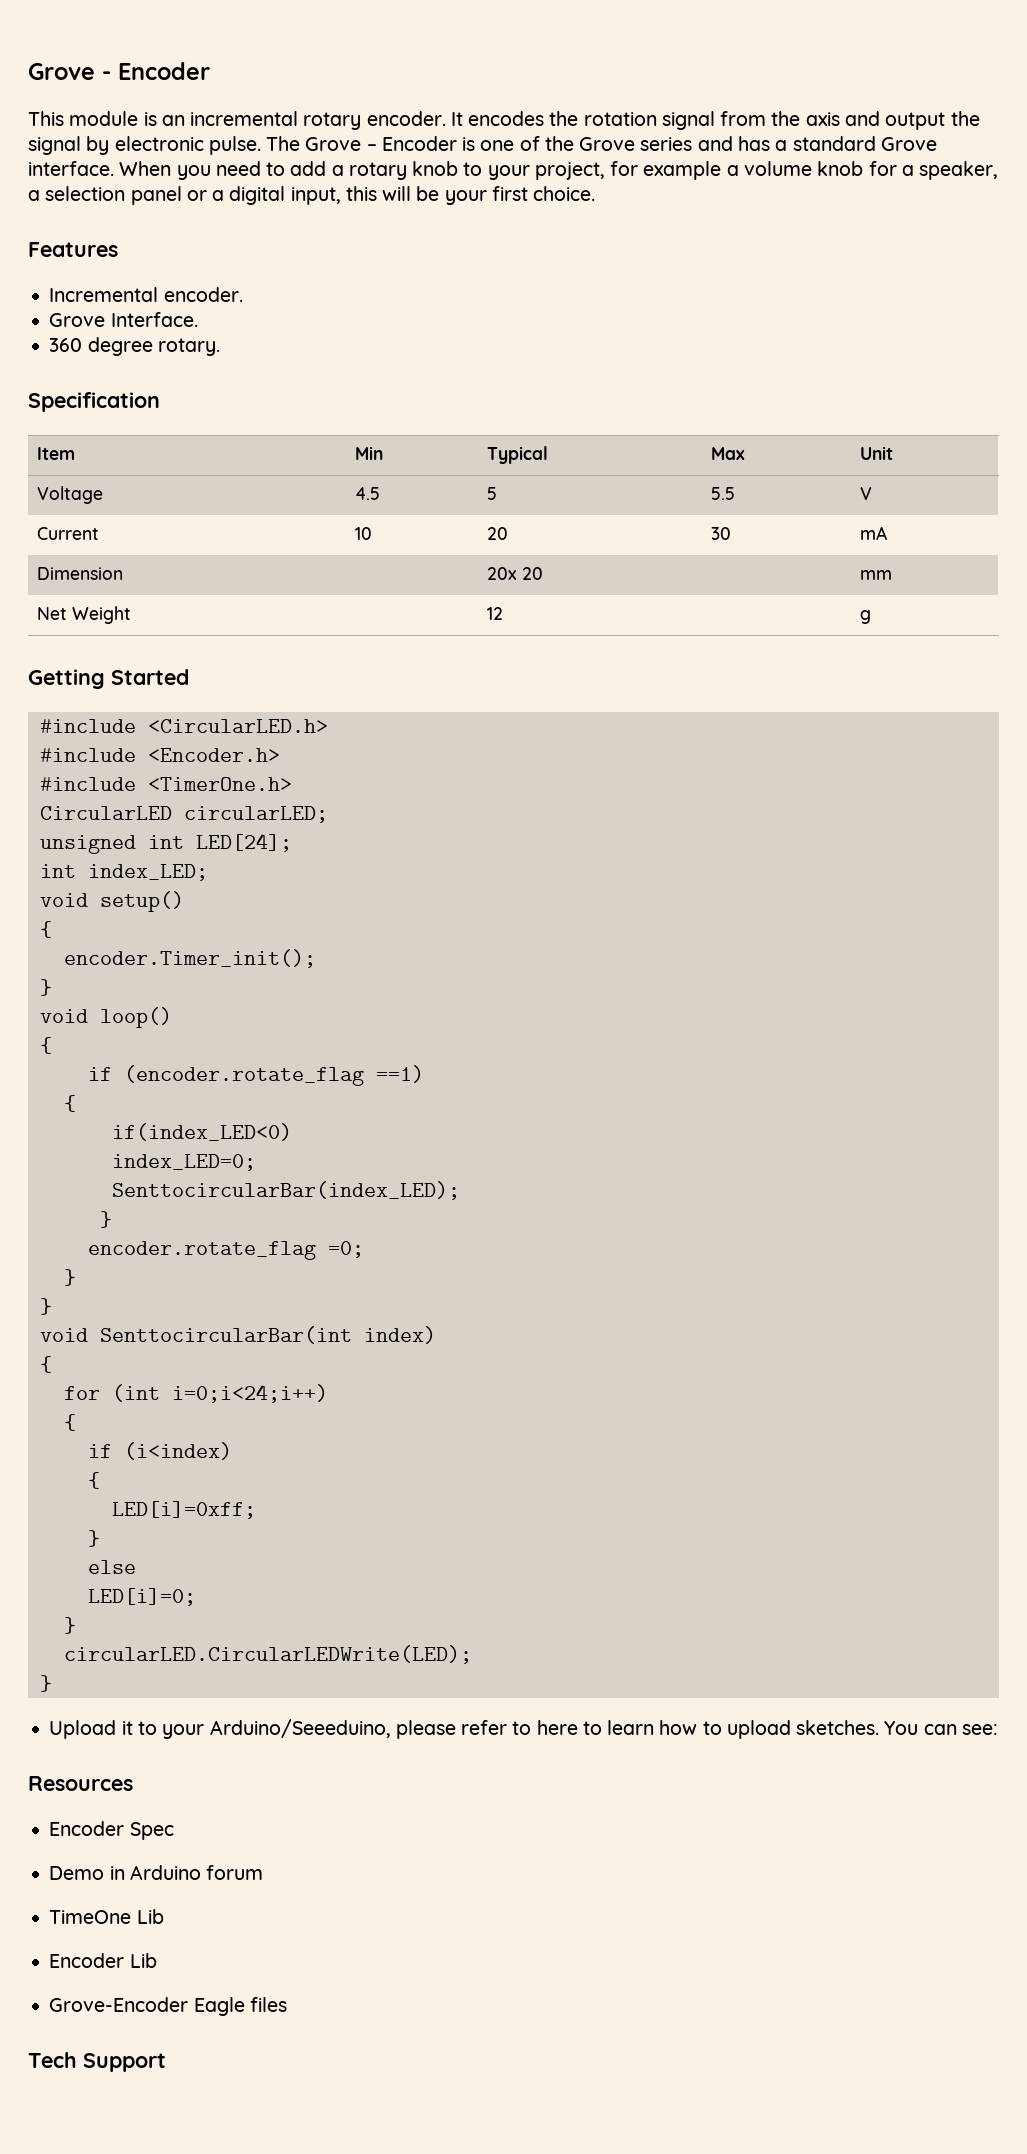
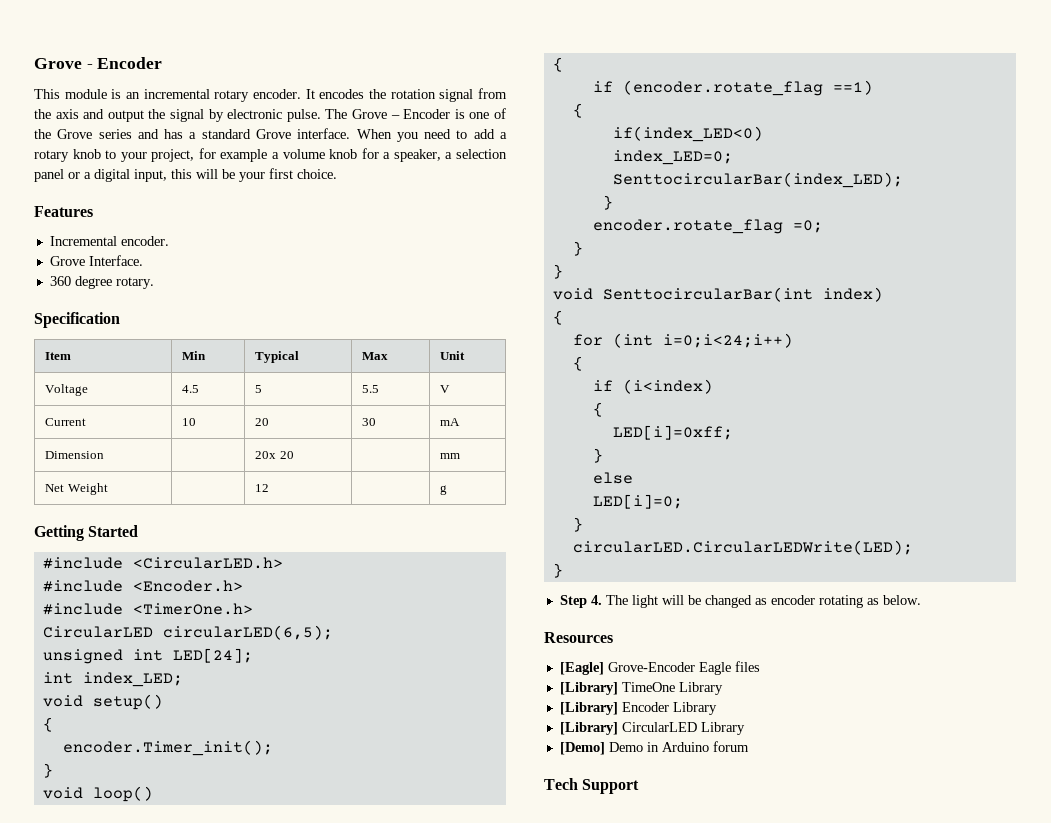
[183,806,328,823] circularLED; -> [162,625,333,640] circularLED(6,5);
[49,1719,998,1739] [28,1776,133,1791] [49,1821,174,1840] [49,1865,264,1880] [49,1909,164,1924] [49,1953,157,1968] [49,1997,287,2016] Upload it to your Arduino/Seeeduino, please refer to here to learn how to upload sketches. You can see: // Resources // Encoder Spec // Demo in Arduino forum // TimeOne Lib // Encoder Lib // Grove-Encoder Eagle files -> [559,595,921,608] [544,632,613,643] [559,661,760,675] [559,682,723,695] [559,702,717,715] [559,722,745,735] [559,741,749,755] Step 4. The light will be changed as encoder rotating as below. // Resources // [Eagle] Grove-Encoder Eagle files // [Library] TimeOne Library // [Library] Encoder Library // [Library] CircularLED Library // [Demo] Demo in Arduino forum

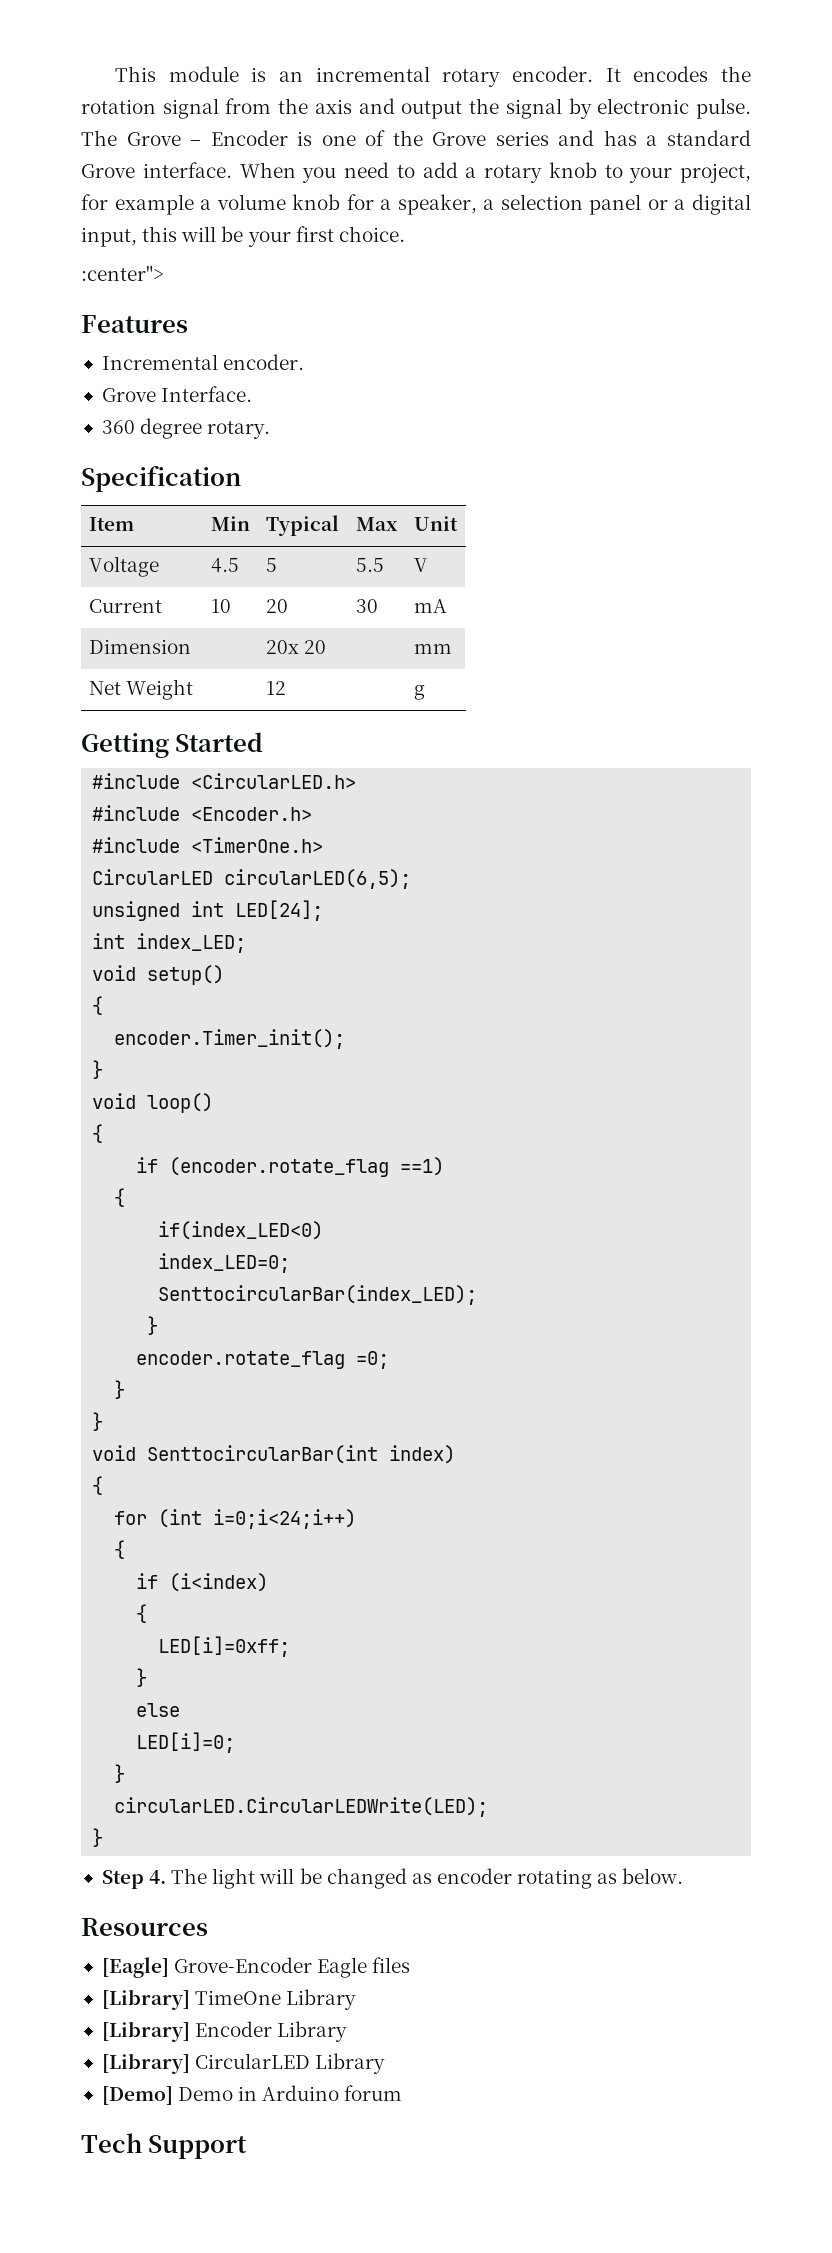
[34,57,163,69] Grove - Encoder // -> (115, 74) none
(337, 174) none -> [81,265,164,281] // :center">

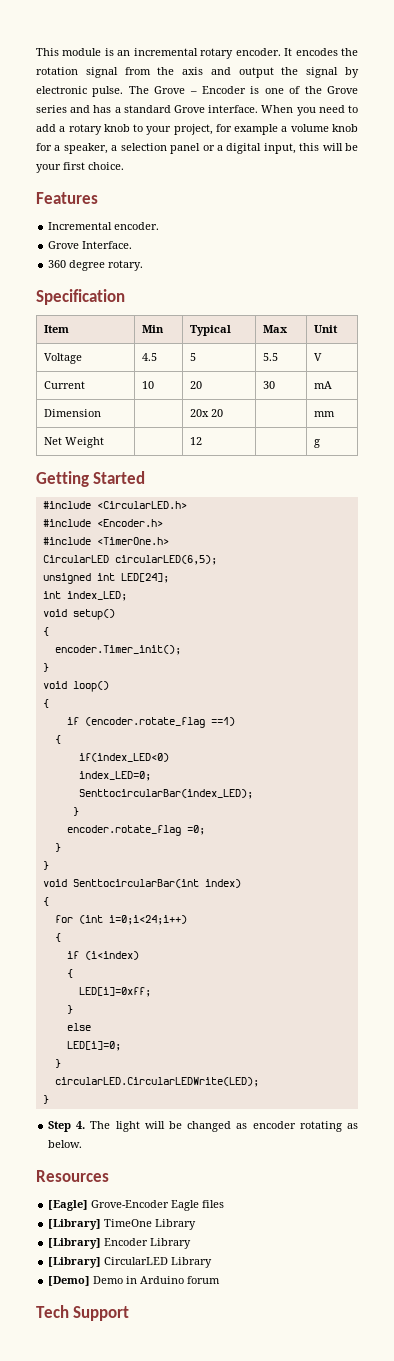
[81,265,164,281] // :center"> -> (124, 166) none

